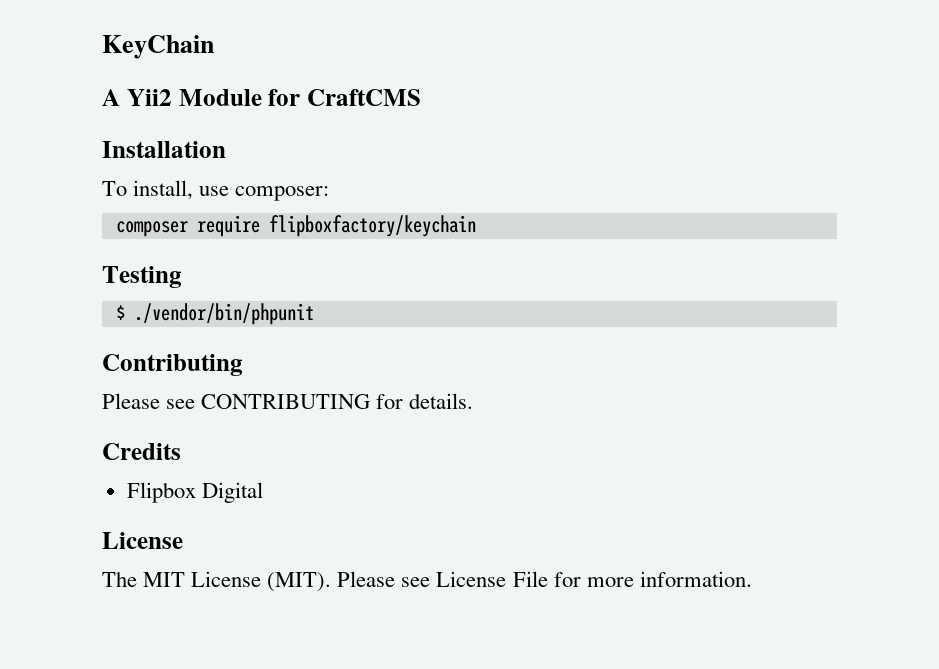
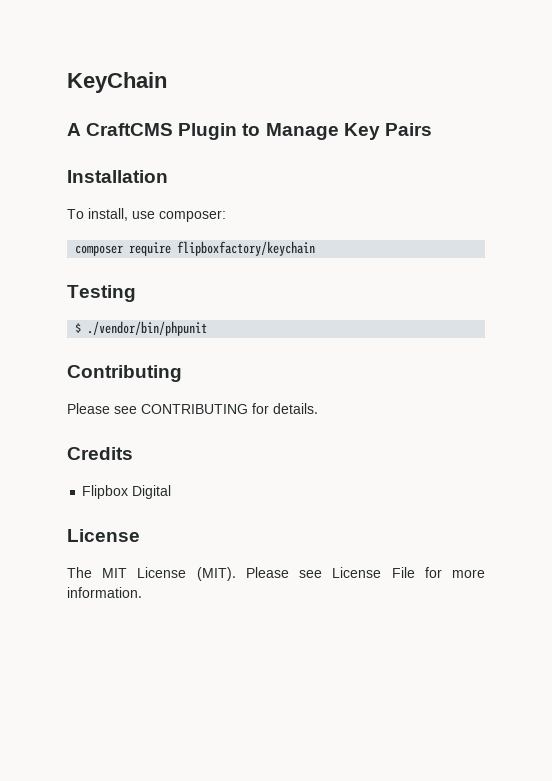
[126,89,421,106] Yii2 Module for CraftCMS -> [86,123,432,140] CraftCMS Plugin to Manage Key Pairs

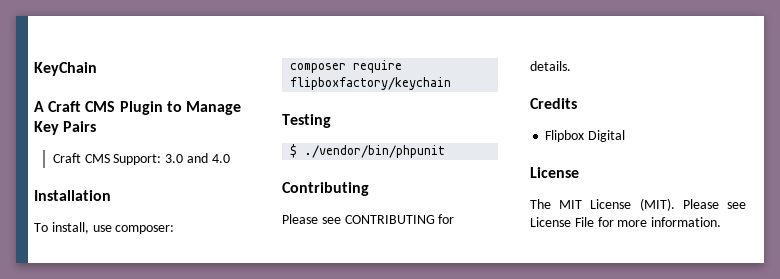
[86,123,174,136] CraftCMS -> [48,101,116,112] Craft CMS
(432, 129) none -> [52,153,230,165] // Craft CMS Support: 3.0 and 4.0

